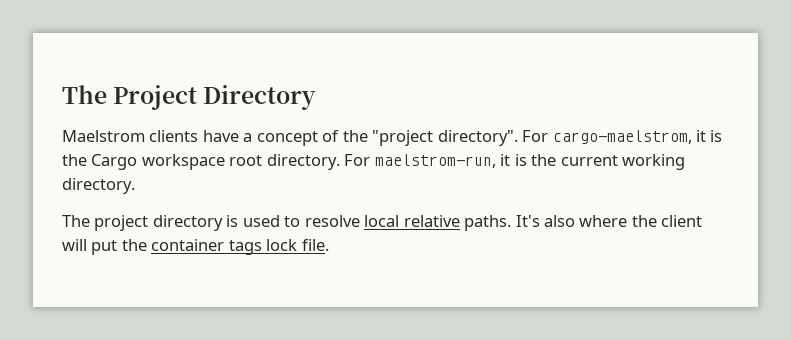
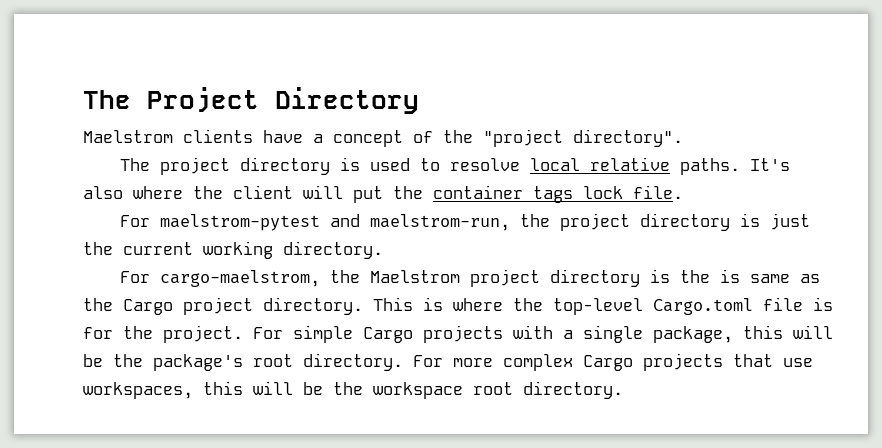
[522,130,723,144] [62,154,686,170] [62,178,135,194] For cargo-maelstrom, it is the Cargo workspace root directory. For maelstrom-run, it is the current working directory. -> (683, 138) none
(329, 245) none -> [119,213,810,231] [83,241,383,259] [119,269,820,287] [83,297,833,315] [83,325,833,343] [83,353,813,371] [83,381,623,399] // For maelstrom-pytest and maelstrom-run, the project directory is just the current working directory. // For cargo-maelstrom, the Maelstrom project directory is the is same as the Cargo project directory. This is where the top-level Cargo.toml file is for the project. For simple Cargo projects with a single package, this will be the package's root directory. For more complex Cargo projects that use workspaces, this will be the workspace root directory.

